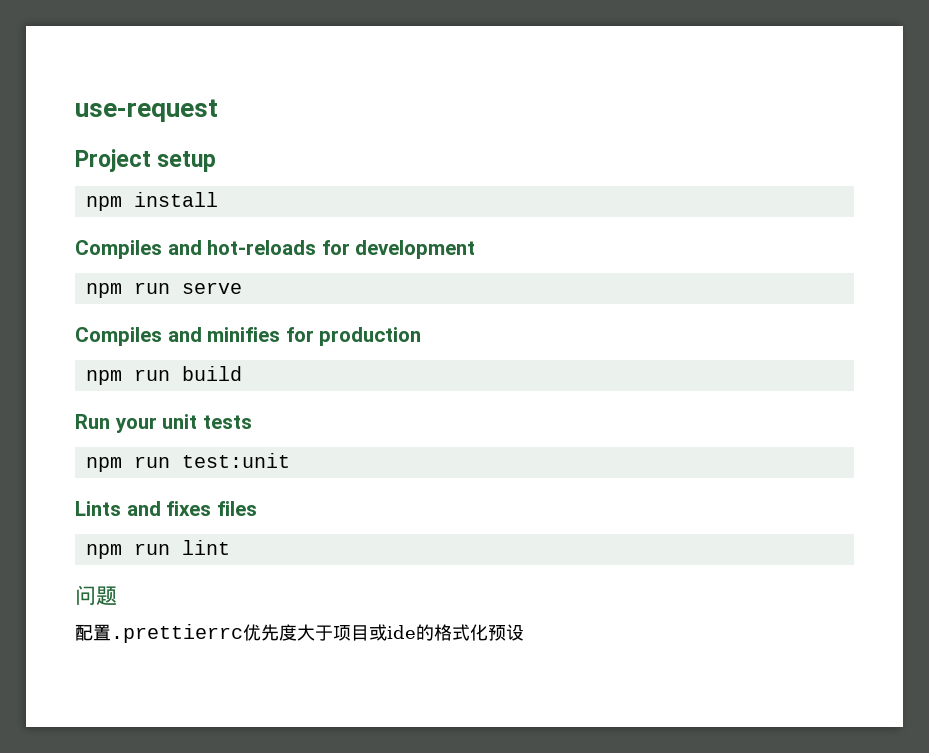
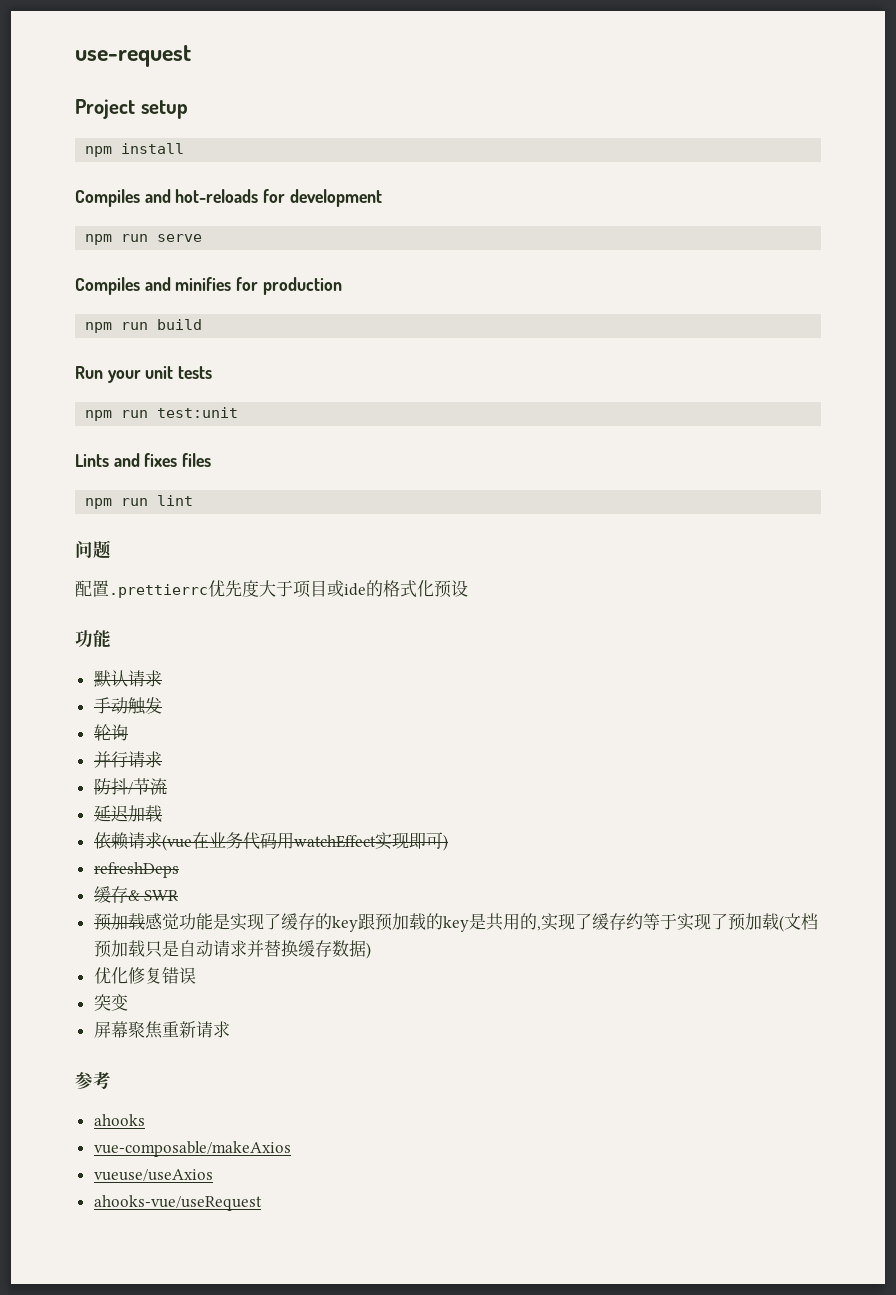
(524, 632) none -> [75,630,111,647] [93,670,162,687] [93,697,162,715] [93,724,128,741] [93,751,162,768] [93,778,167,795] [93,805,162,822] [93,832,448,851] [93,862,179,878] [93,886,180,903] [93,913,818,932] [93,940,371,959] [93,967,196,984] [93,994,128,1011] [93,1021,230,1039] [75,1071,111,1089] [93,1114,145,1126] [93,1141,291,1157] [93,1169,213,1181] [93,1195,262,1211] // 功能 // 默认请求 // 手动触发 // 轮询 // 并行请求 // 防抖/节流 // 延迟加载 // 依赖请求(vue在业务代码用watchEffect实现即可) // refreshDeps // 缓存& SWR // 预加载感觉功能是实现了缓存的key跟预加载的key是共用的,实现了缓存约等于实现了预加载(文档预加载只是自动请求并替换缓存数据) // 优化修复错误 // 突变 // 屏幕聚焦重新请求 // 参考 // ahooks // vue-composable/makeAxios // vueuse/useAxios // ahooks-vue/useRequest

